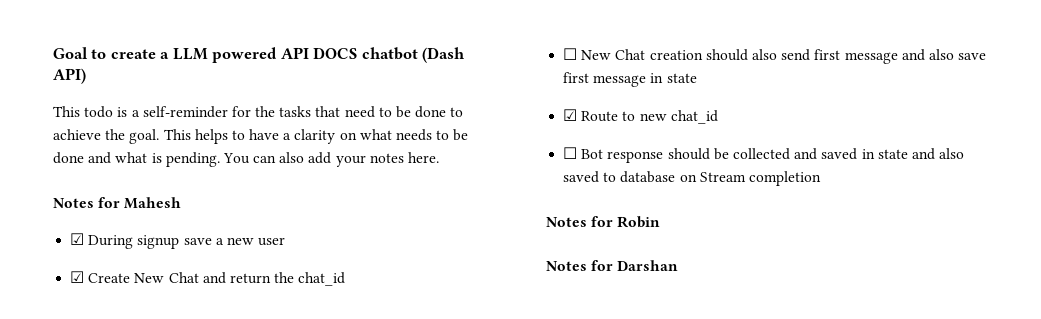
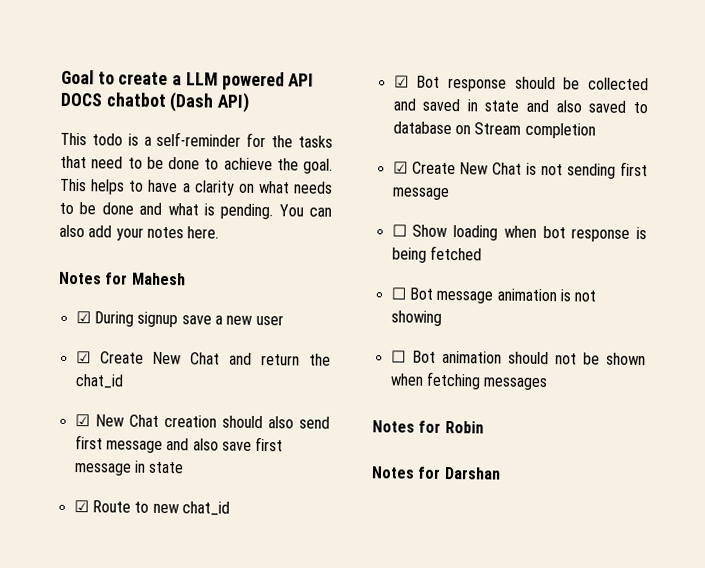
[563,48,578,60] ☐ -> [74,414,90,427] ☑
[563,147,578,159] ☐ -> [393,75,409,88] ☑
(821, 178) none -> [392,161,648,179] [391,187,450,201] [391,224,647,242] [391,245,482,263] [390,287,597,304] [390,310,442,326] [390,350,646,366] [389,371,549,391] // ☑ Create New Chat is not sending first message // ☐ Show loading when bot response is being fetched // ☐ Bot message animation is not showing // ☐ Bot animation should not be shown when fetching messages

